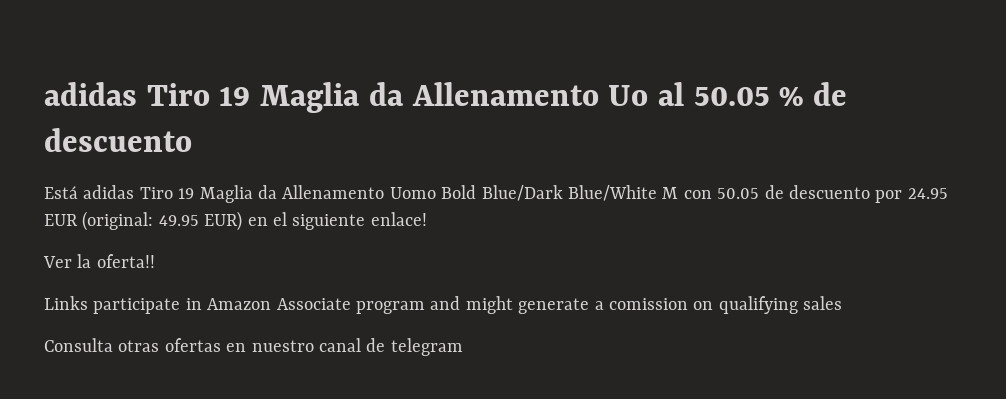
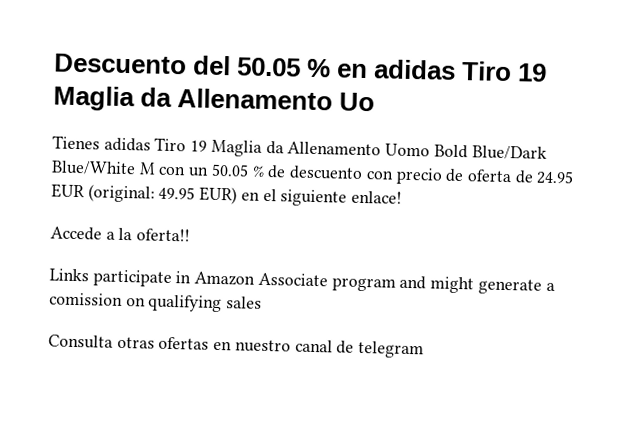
(44, 94) none -> [54,53,369,79] Descuento del 50.05 % en
[658,82,848,106] [44,128,192,152] [44,186,78,199] al 50.05 % de descuento // Está -> [52,135,100,150] // Tienes
[717,185,903,203] 50.05 de descuento por -> [188,163,534,185] un 50.05 % de descuento con precio de oferta de
[43,256,72,268] Ver -> [50,226,115,241] Accede a

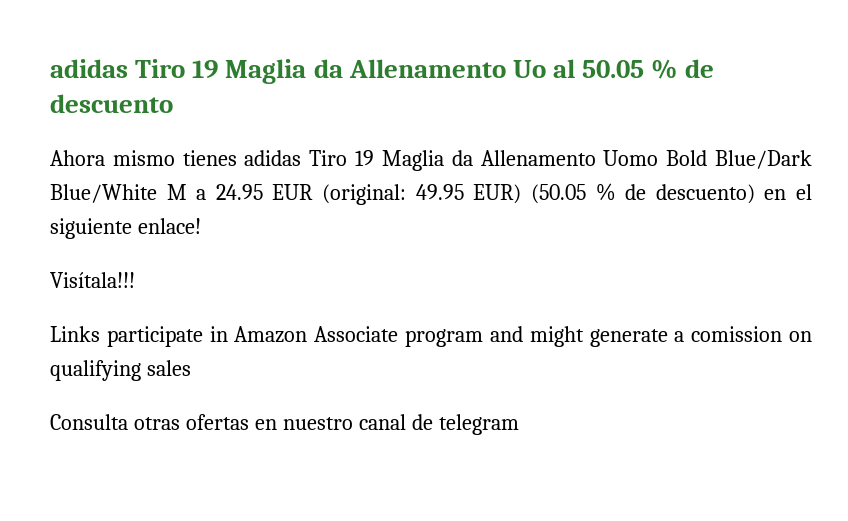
[54,53,369,79] Descuento del 50.05 % en -> (50, 68) none
[52,135,100,150] // Tienes -> [553,59,714,79] [50,94,173,113] [50,150,237,166] al 50.05 % de descuento // Ahora mismo tienes
[158,163,534,185] con un 50.05 % de descuento con precio de oferta de -> [196,189,207,200] a
(238, 195) none -> [530,183,755,204] (50.05 % de descuento)
[50,226,191,242] Accede a la oferta!! -> [50,272,135,288] Visítala!!!

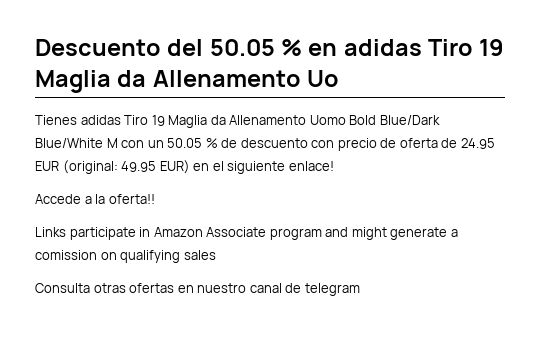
(50, 68) none -> [35,39,338,56] Descuento del 50.05 % en
[553,59,714,79] [50,94,173,113] [50,150,237,166] al 50.05 % de descuento // Ahora mismo tienes -> [35,115,77,125] // Tienes
[196,189,207,200] a -> [121,138,458,151] con un 50.05 % de descuento con precio de oferta de
[530,183,755,204] (50.05 % de descuento) -> (190, 167) none
[50,272,135,288] Visítala!!! -> [35,194,155,204] Accede a la oferta!!

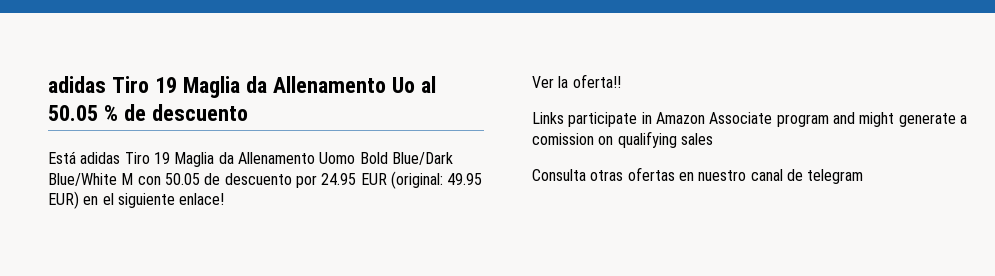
[35,39,338,56] Descuento del 50.05 % en -> (48, 84) none
[35,115,77,125] // Tienes -> [420,76,436,93] [48,104,248,121] [48,151,76,164] al 50.05 % de descuento // Está
[147,138,458,151] un 50.05 % de descuento con precio de oferta de -> [164,173,317,188] 50.05 de descuento por
[35,194,92,204] Accede a -> [532,76,554,88] Ver

